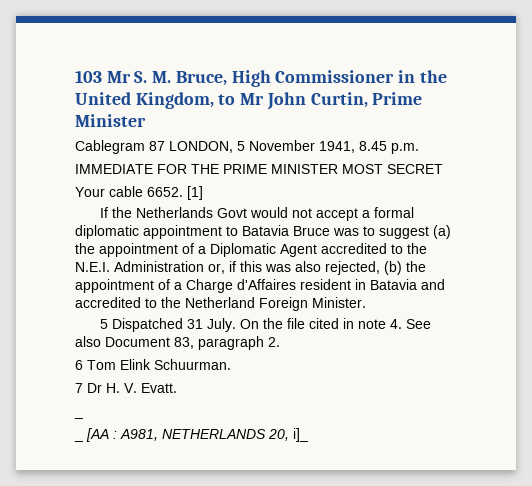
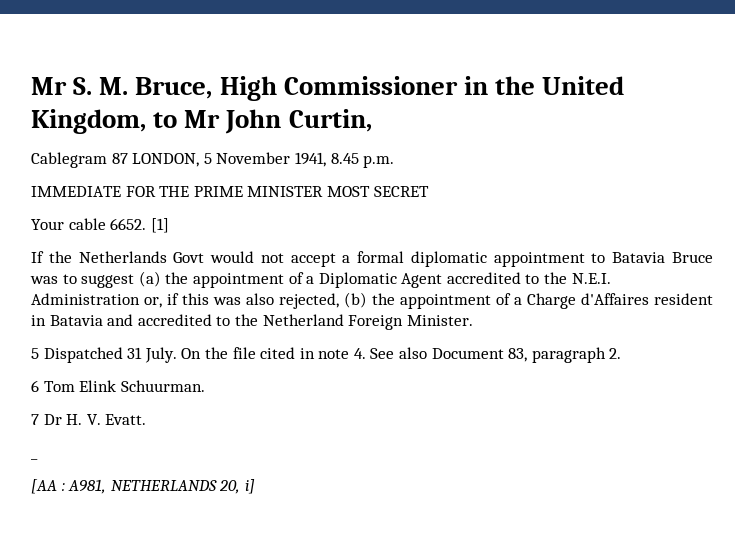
[75,70,102,83] 103 -> (31, 86) none
[372,92,423,105] [75,114,146,127] Prime Minister -> (372, 120) none
[74,439,83,442] _ -> (38, 459) none
[293,428,308,442] i]_ -> [244,479,255,494] i]

